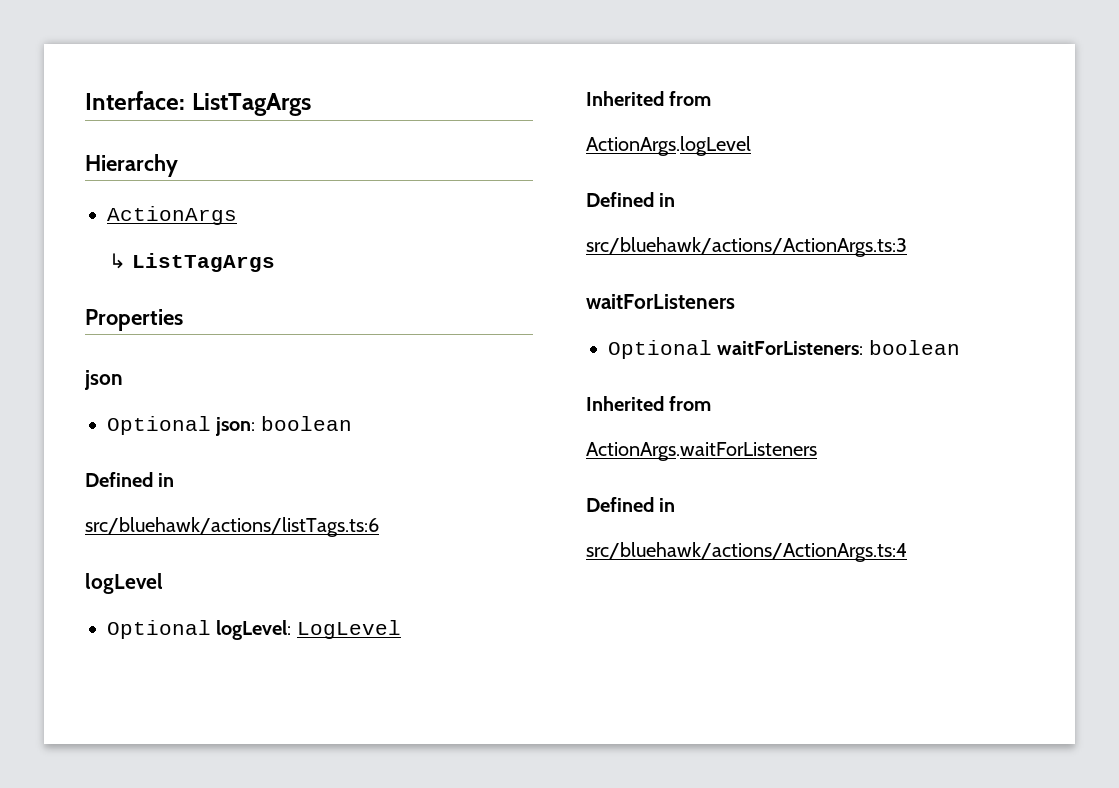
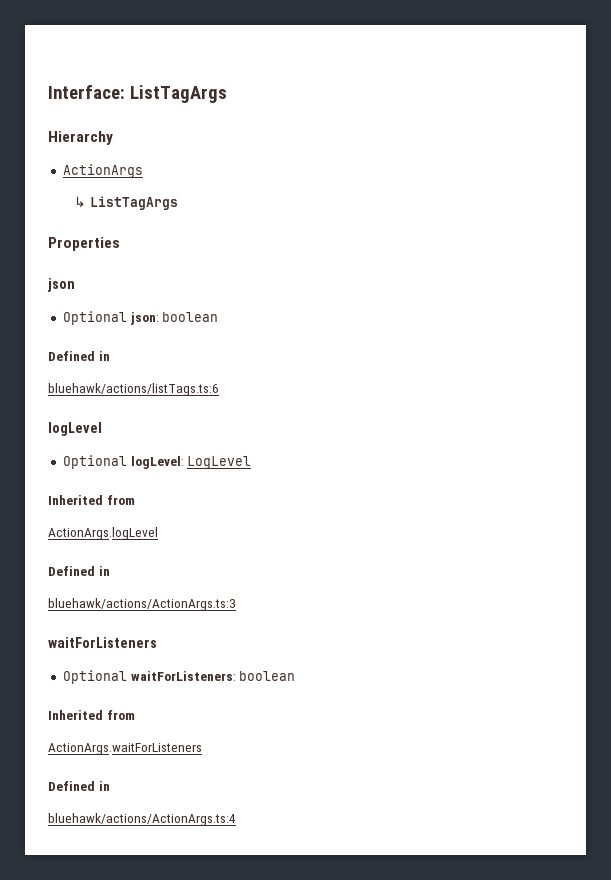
[85,517,379,537] src/bluehawk/actions/listTags.ts:6 -> [48,383,219,396] bluehawk/actions/listTags.ts:6
[586,237,907,257] src/bluehawk/actions/ActionArgs.ts:3 -> [48,598,236,611] bluehawk/actions/ActionArgs.ts:3
[586,542,907,562] src/bluehawk/actions/ActionArgs.ts:4 -> [48,813,236,826] bluehawk/actions/ActionArgs.ts:4

